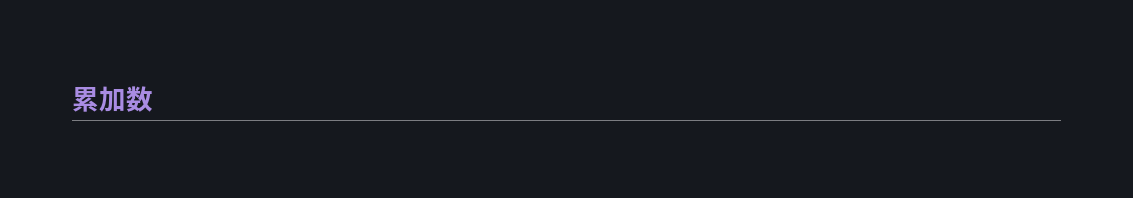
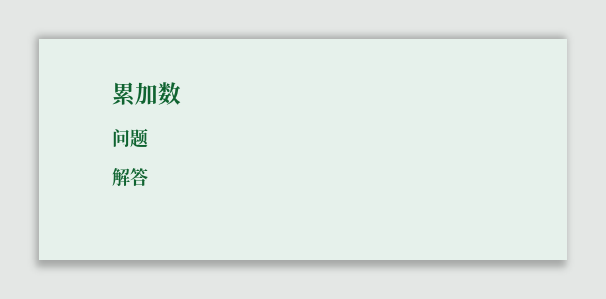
(153, 99) none -> [112,128,148,148] [112,168,148,186] // 问题 // 解答

